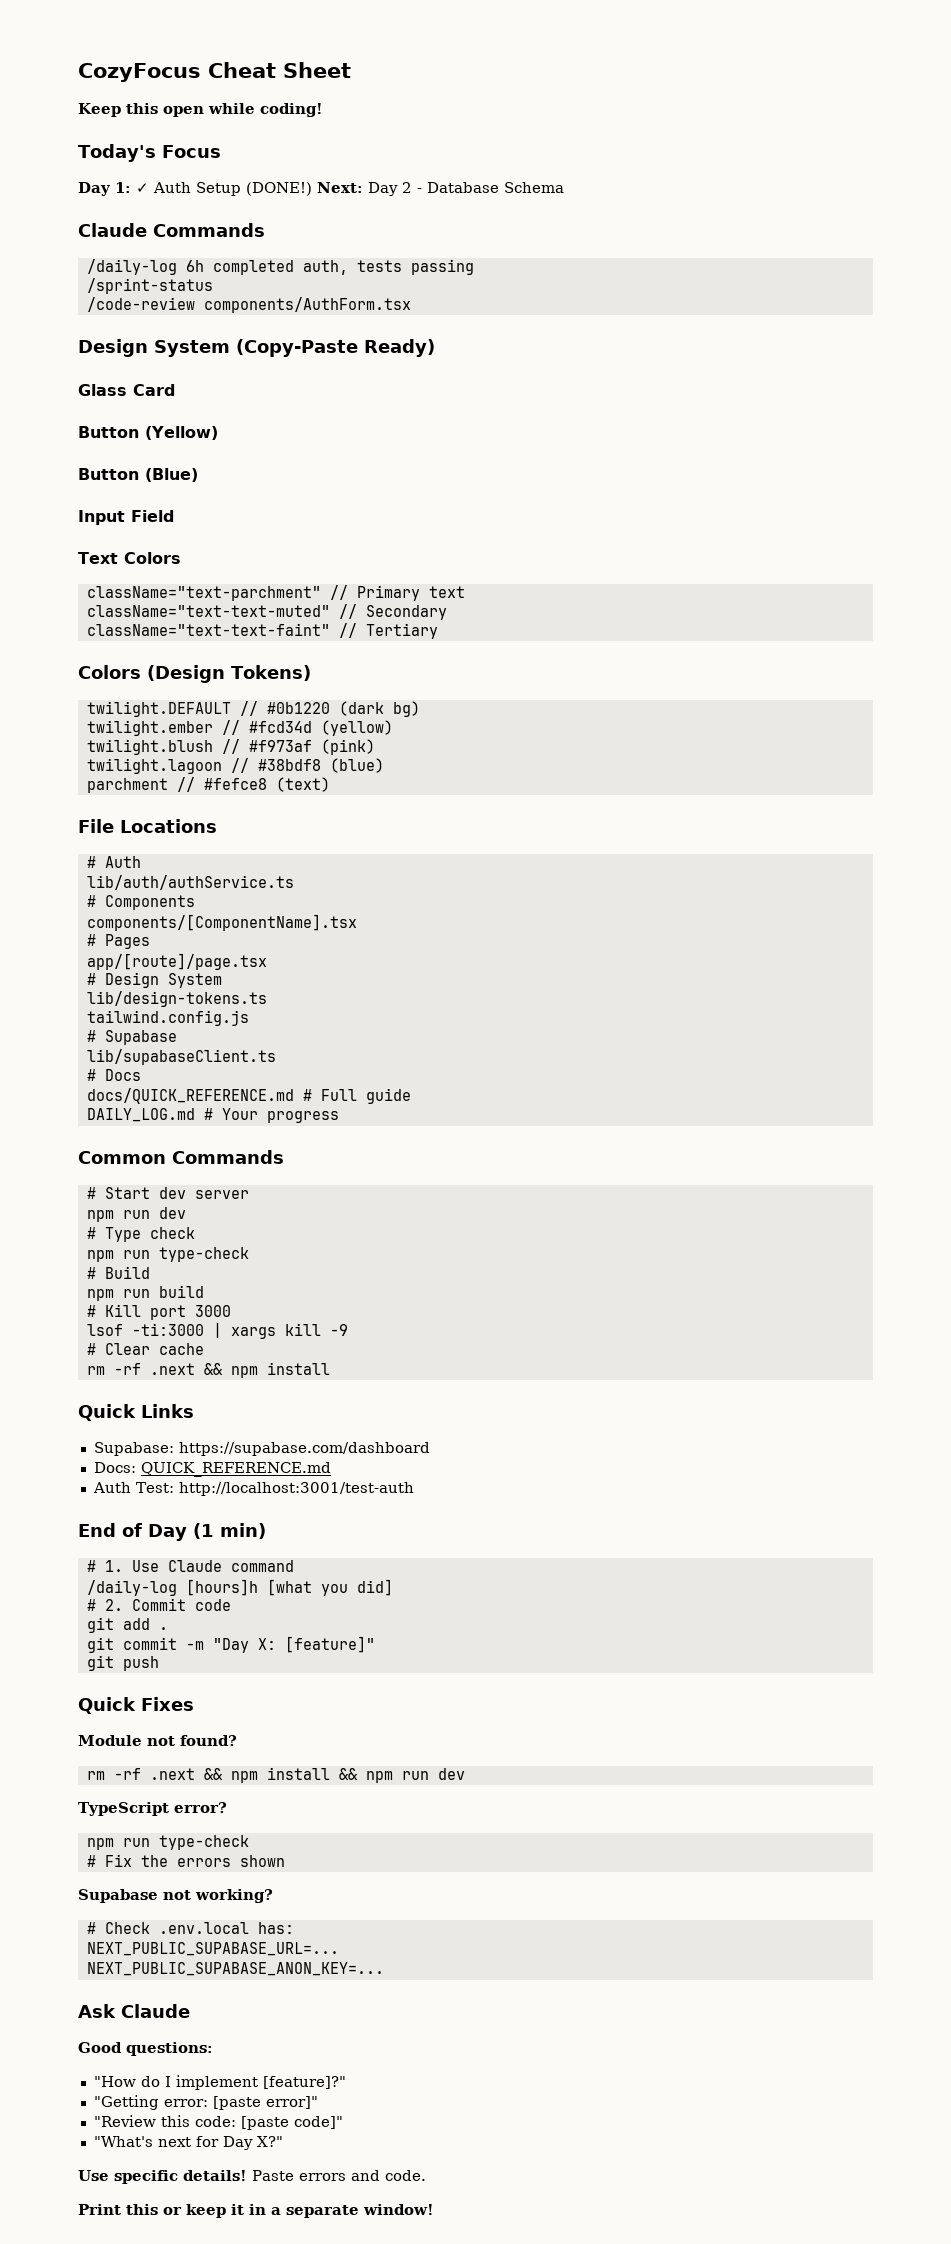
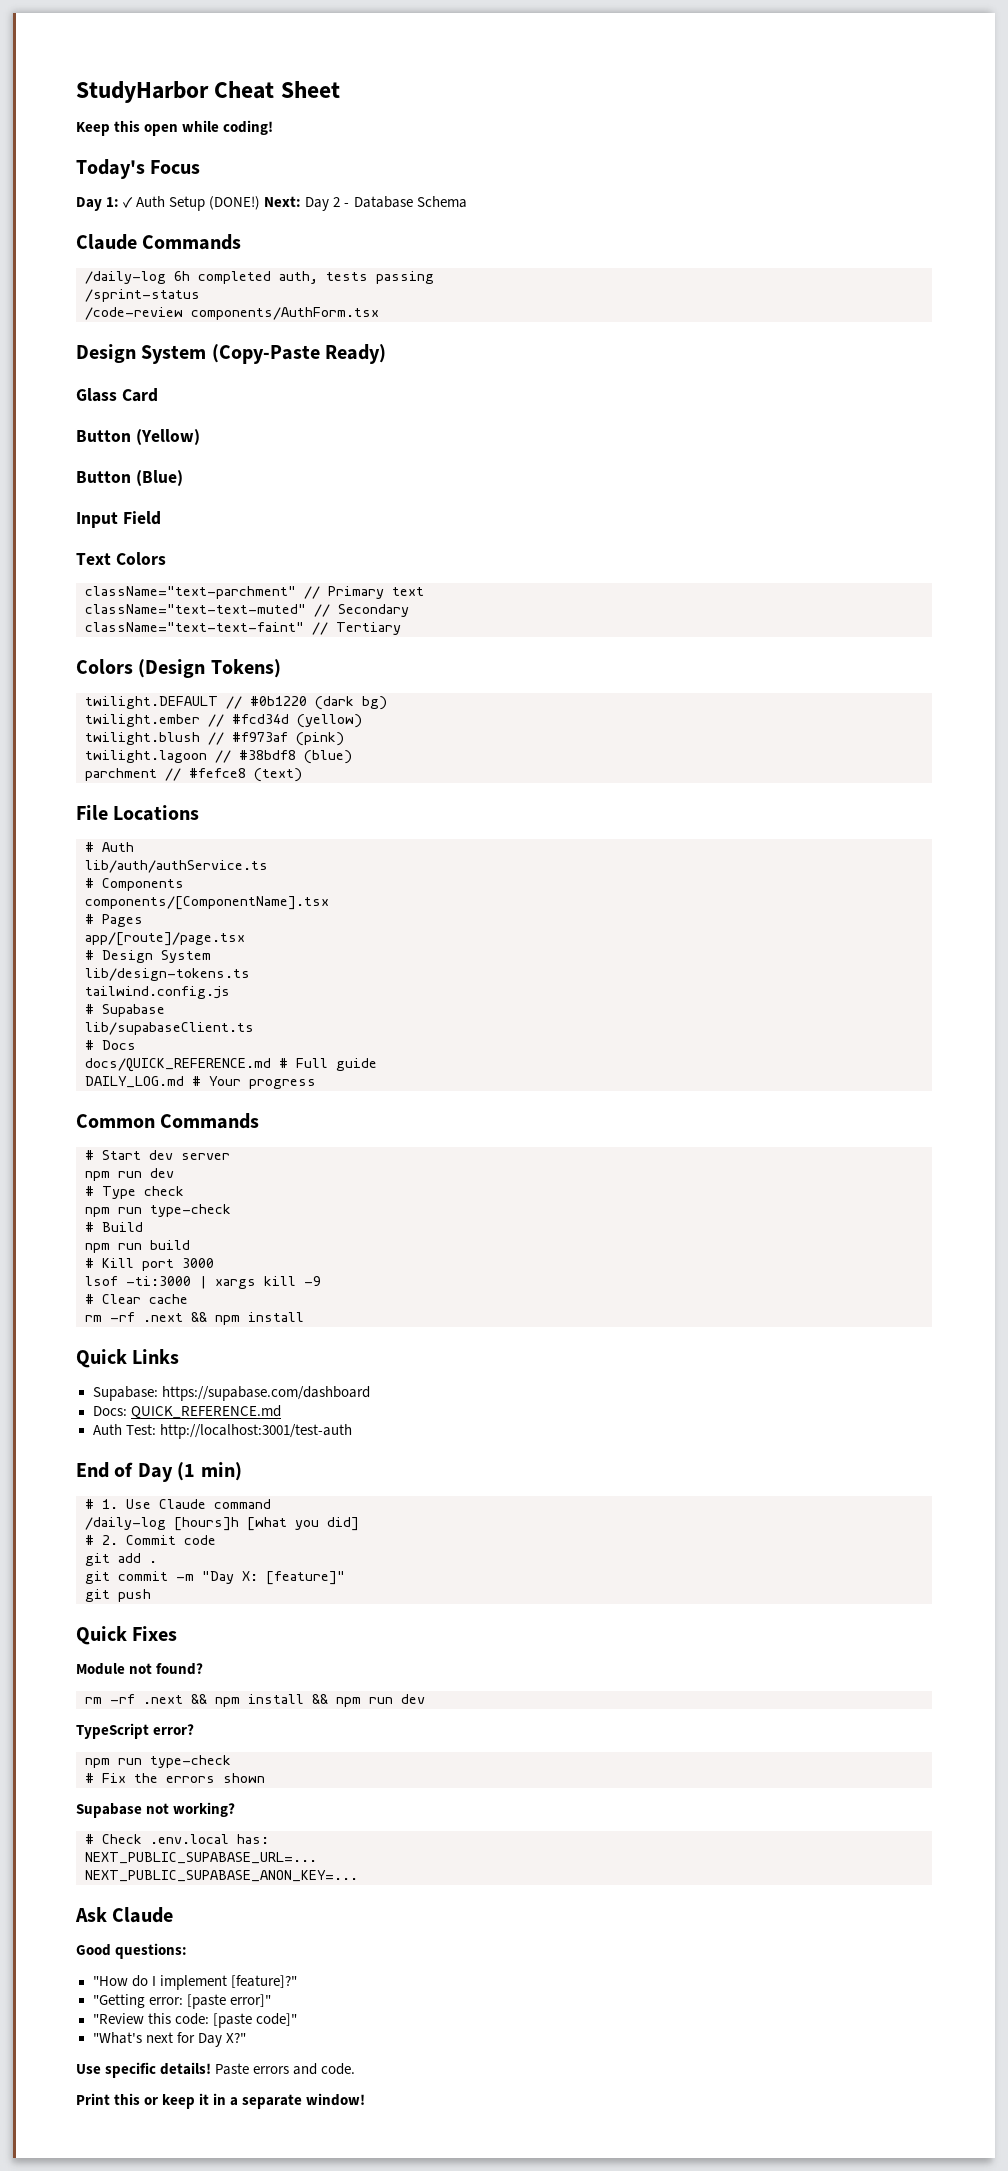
[78,63,201,82] CozyFocus -> [76,81,209,103] StudyHarbor

